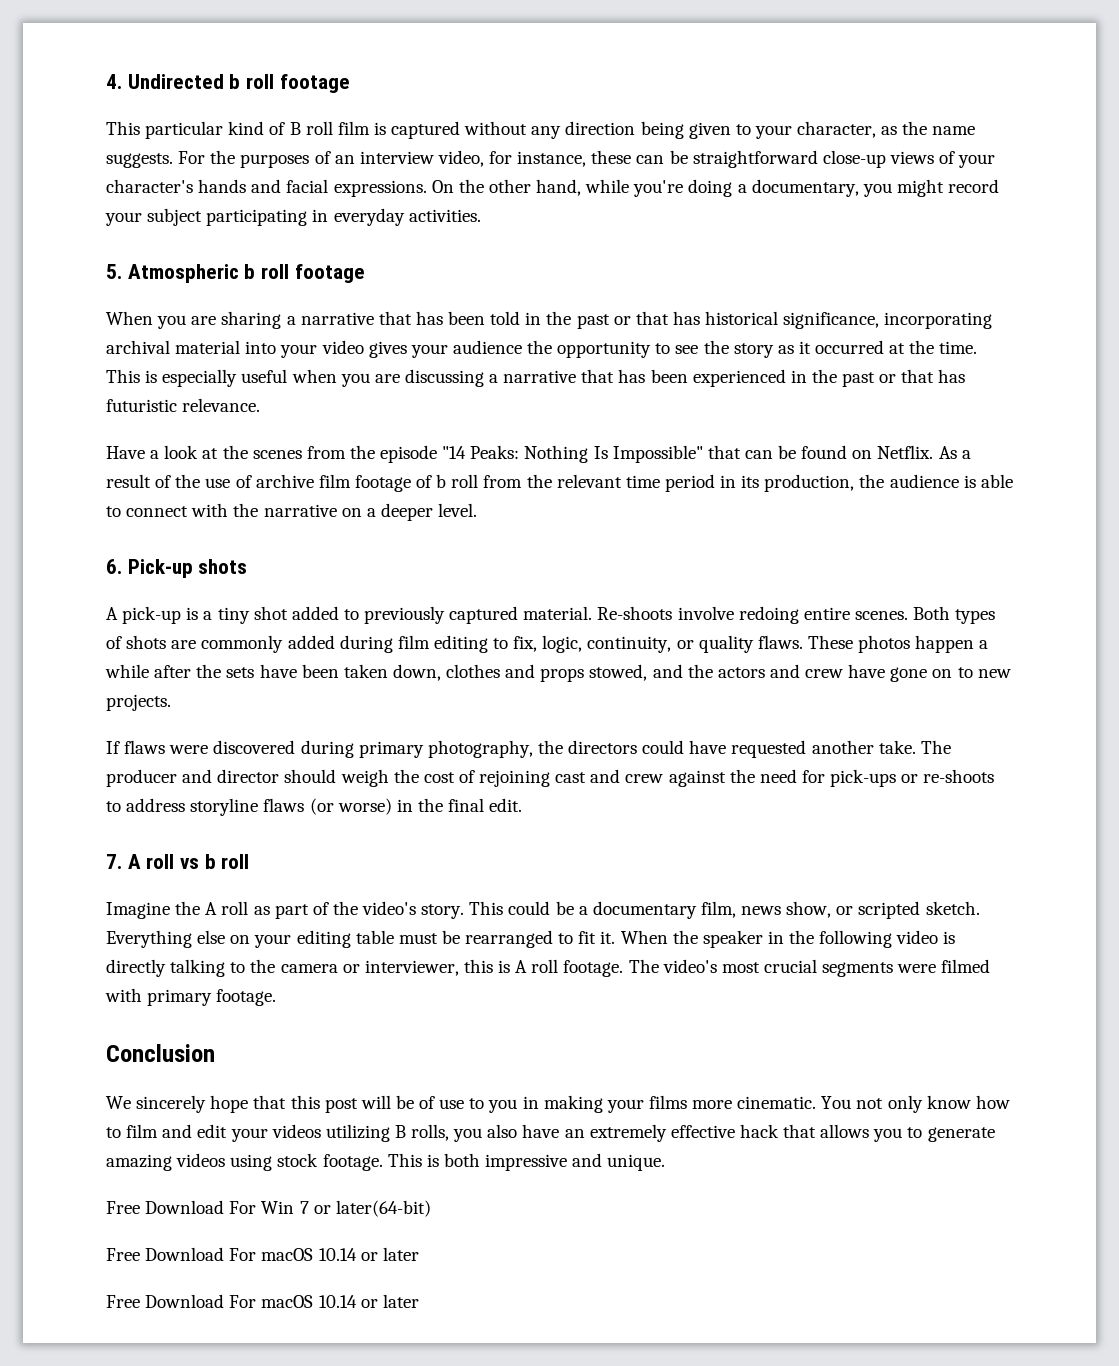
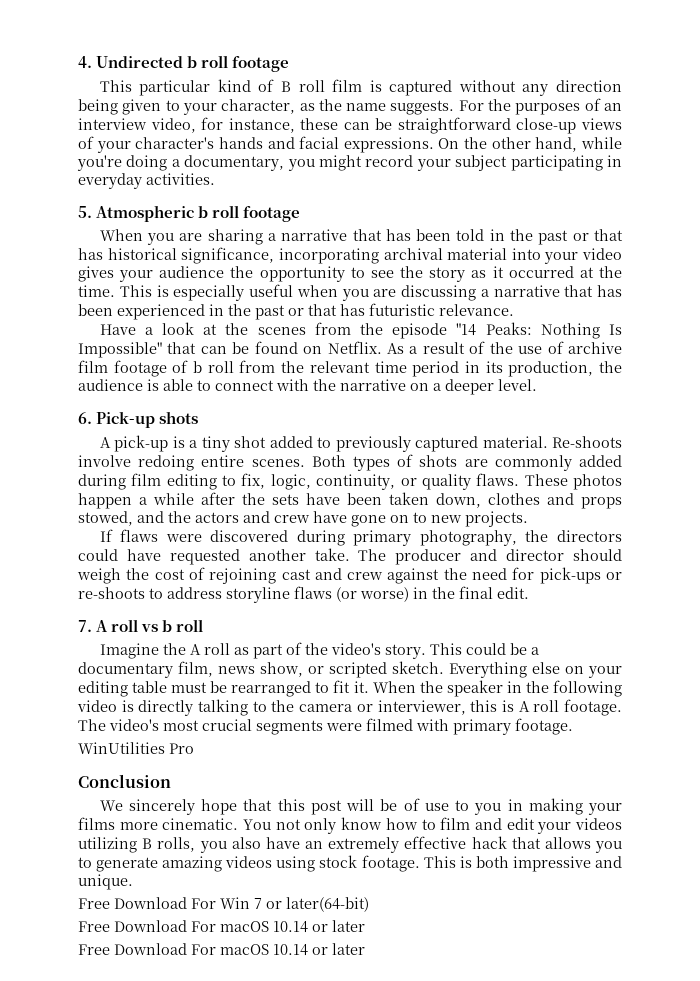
(277, 997) none -> [78,742,194,754] // WinUtilities Pro

